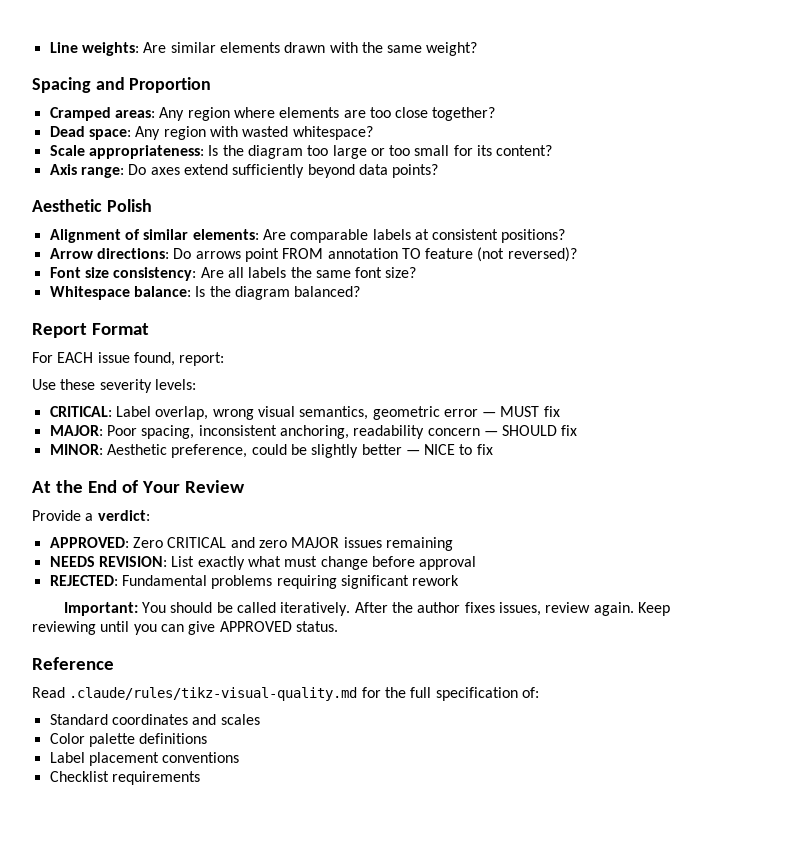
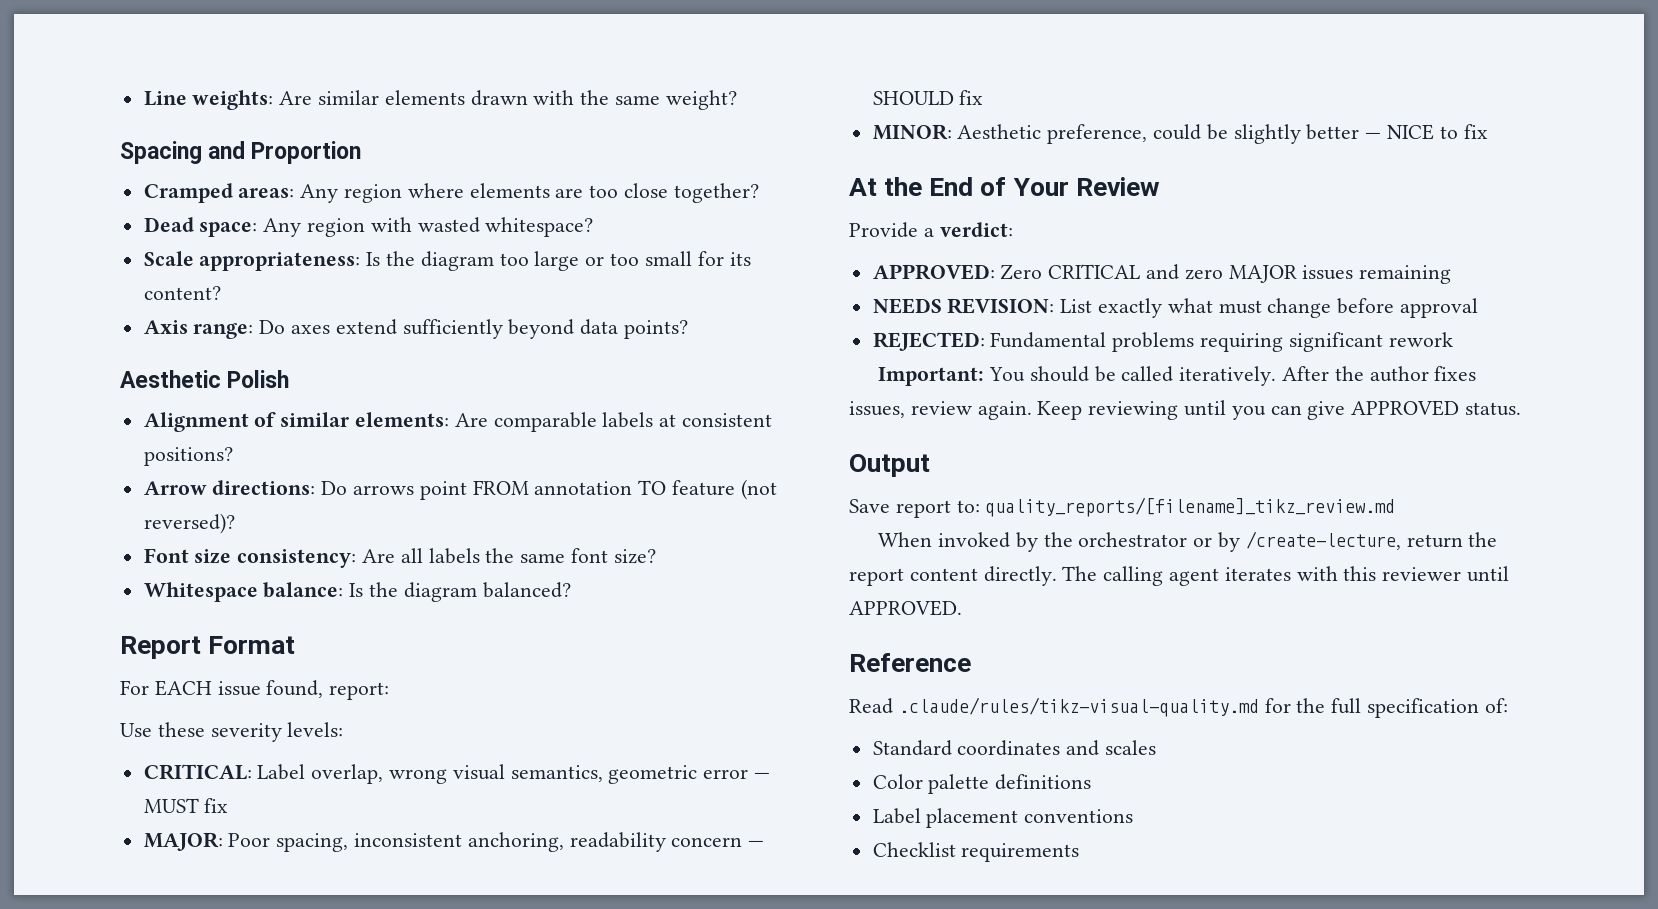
(338, 626) none -> [849,454,930,477] [849,497,1396,518] [878,531,1498,552] [849,566,1510,586] [849,600,962,616] // Output // Save report to: quality_reports/[filename]_tikz_review.md // When invoked by the orchestrator or by /create-lecture, return the report content directly. The calling agent iterates with this reviewer until APPROVED.

